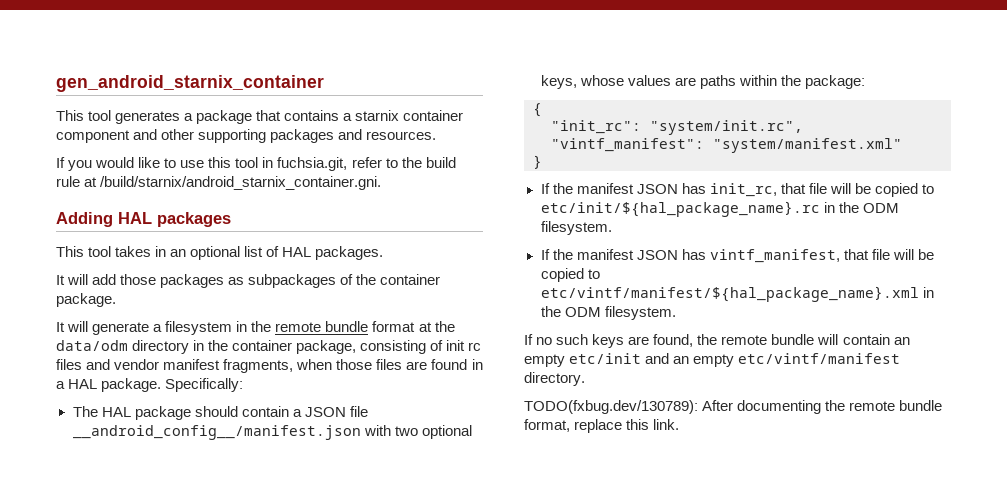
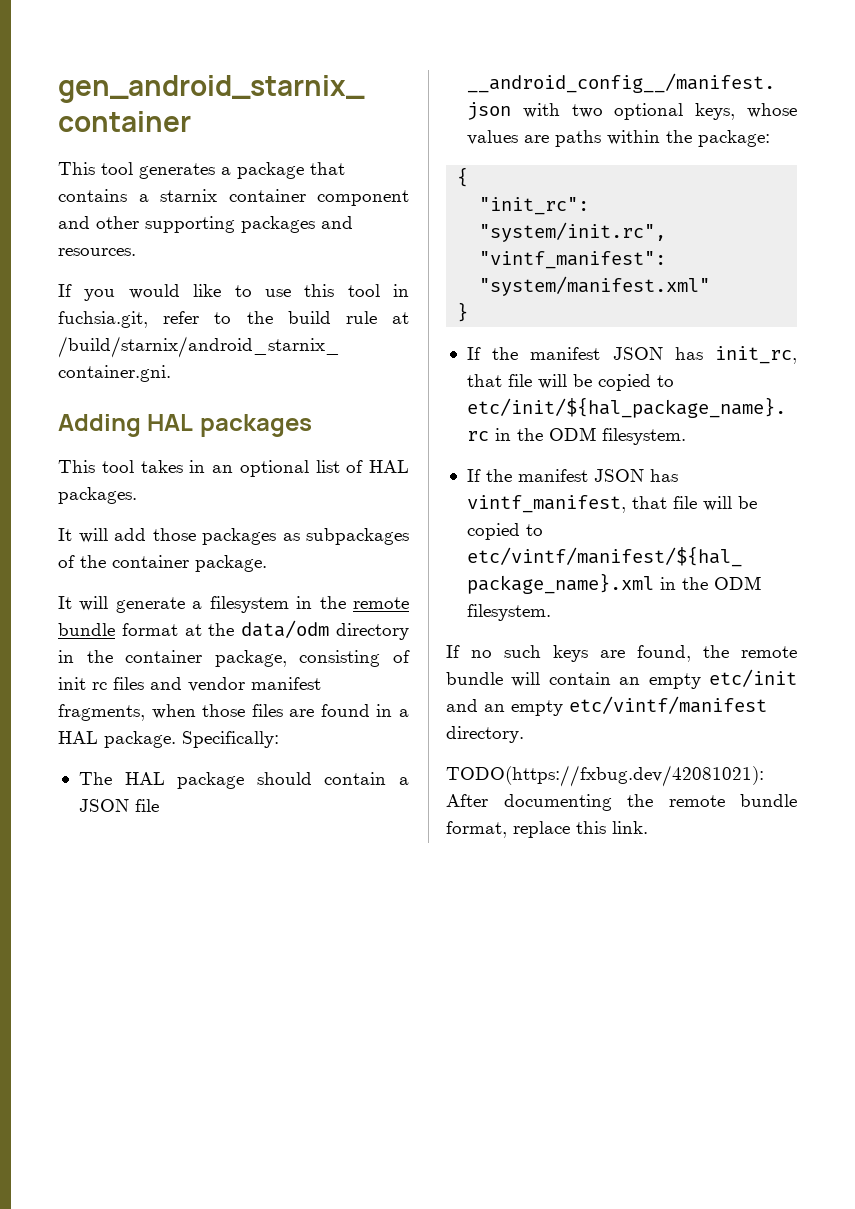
[524,400,698,414] TODO(fxbug.dev/130789): -> [446,765,764,787] TODO(https://fxbug.dev/42081021):

